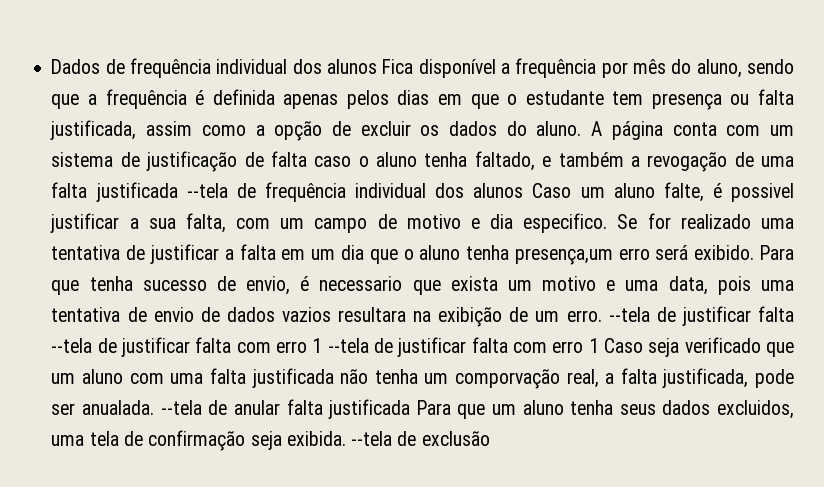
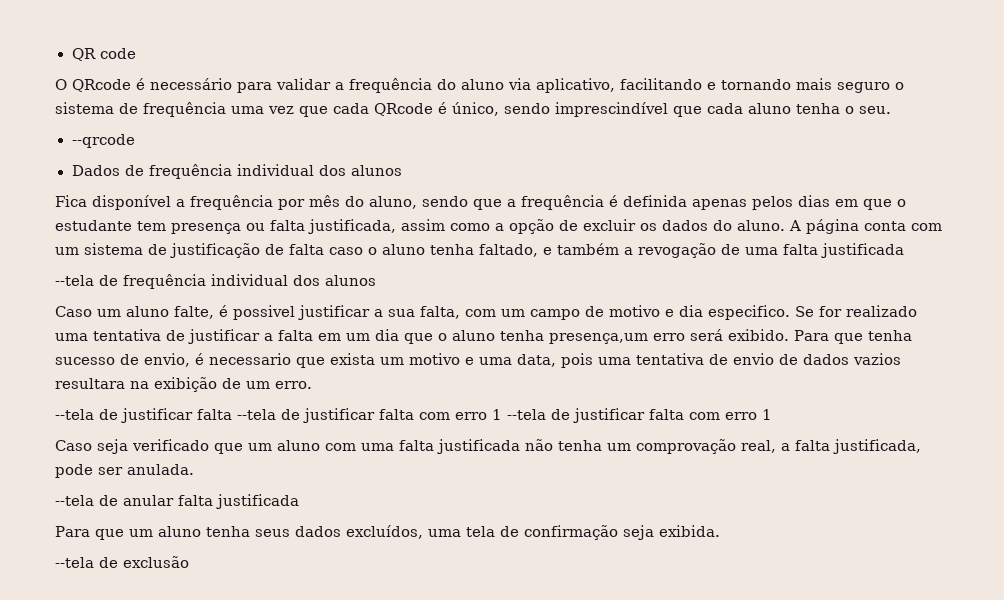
(51, 66) none -> [71,48,136,61] [55,78,904,93] [55,102,891,117] [71,134,135,148] QR code // O QRcode é necessário para validar a frequência do aluno via aplicativo, facilitando e tornando mais seguro o sistema de frequência uma vez que cada QRcode é único, sendo imprescindível que cada aluno tenha o seu. // --qrcode //
(378, 66) none -> (402, 170) //
(178, 192) none -> (904, 250) //
(524, 190) none -> (376, 280) //
(602, 316) none -> (312, 385) //
(599, 345) none -> (772, 414) //
[454,369,560,389] comporvação -> [636,439,736,454] comprovação
[82,400,155,415] anualada. -> [127,464,194,475] anulada. //
(411, 409) none -> (299, 501) //
[716,400,794,419] excluidos, -> [346,525,423,539] excluídos,
(346, 438) none -> (720, 531) //

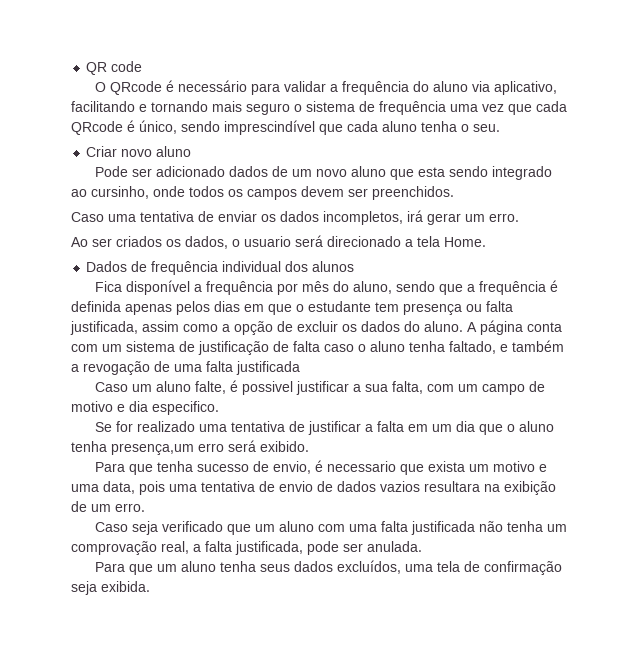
[71,134,135,148] --qrcode -> [86,146,192,157] [94,166,552,180] [71,186,454,200] [71,210,519,225] [71,235,486,249] Criar novo aluno // Pode ser adicionado dados de um novo aluno que esta sendo integrado ao cursinho, onde todos os campos devem ser preenchidos. // Caso uma tentativa de enviar os dados incompletos, irá gerar um erro. // Ao ser criados os dados, o usuario será direcionado a tela Home.
[55,274,376,289] // --tela de frequência individual dos alunos -> (300, 368) none
(790, 312) none -> (219, 408) //
(789, 335) none -> (309, 446) //
[55,408,772,423] // --tela de justificar falta --tela de justificar falta com erro 1 --tela de justificar falta com erro 1 -> (145, 507) none
[55,494,299,509] // --tela de anular falta justificada -> (422, 546) none
[55,556,189,568] // --tela de exclusão -> (150, 586) none

